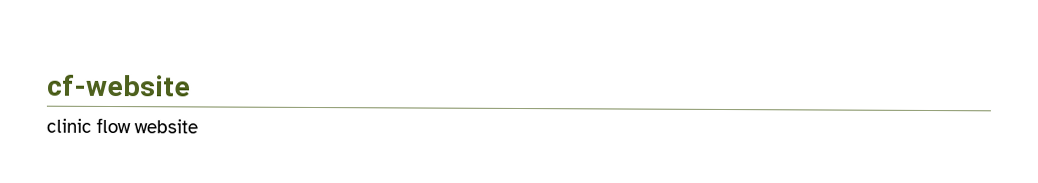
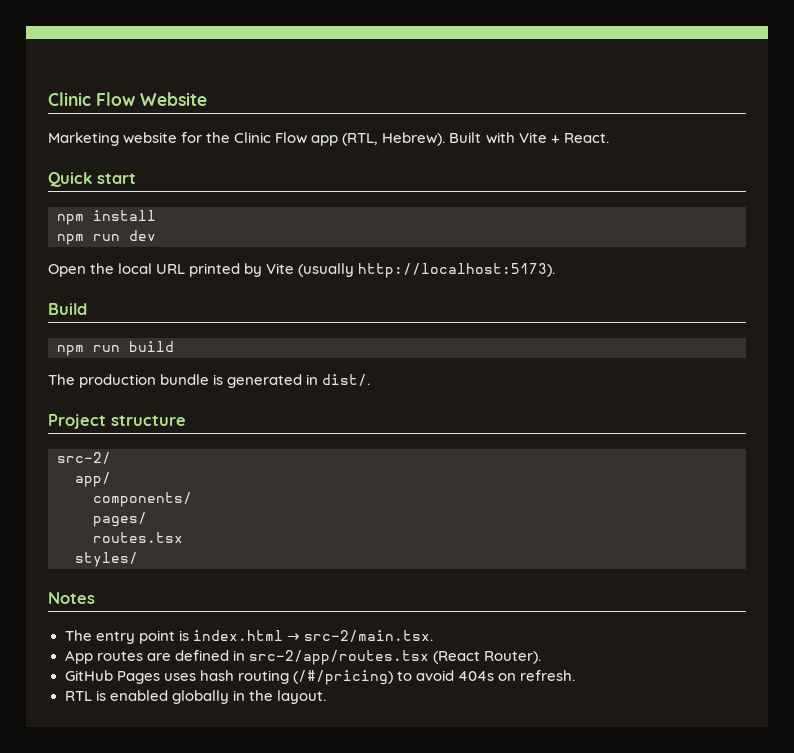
[46,74,191,97] [46,117,199,134] cf-website // clinic flow website -> [48,92,207,106] [48,132,609,146] [48,172,136,187] [57,210,156,225] [57,230,156,245] [48,263,556,278] [48,303,87,315] [57,341,174,356] [48,374,371,388] [48,414,186,429] [57,452,111,464] [75,472,111,487] [93,492,192,507] [93,512,147,527] [93,532,183,543] [75,552,138,567] [48,592,95,604] [64,630,433,644] [64,650,541,665] [64,670,575,685] [64,690,326,704] Clinic Flow Website // Marketing website for the Clinic Flow app (RTL, Hebrew). Built with Vite + React. // Quick start // npm install // npm run dev // Open the local URL printed by Vite (usually http://localhost:5173). // Build // npm run build // The production bundle is generated in dist/. // Project structure // src-2/ // app/ // components/ // pages/ // routes.tsx // styles/ // Notes // The entry point is index.html → src-2/main.tsx. // App routes are defined in src-2/app/routes.tsx (React Router). // GitHub Pages uses hash routing (/#/pricing) to avoid 404s on refresh. // RTL is enabled globally in the layout.

